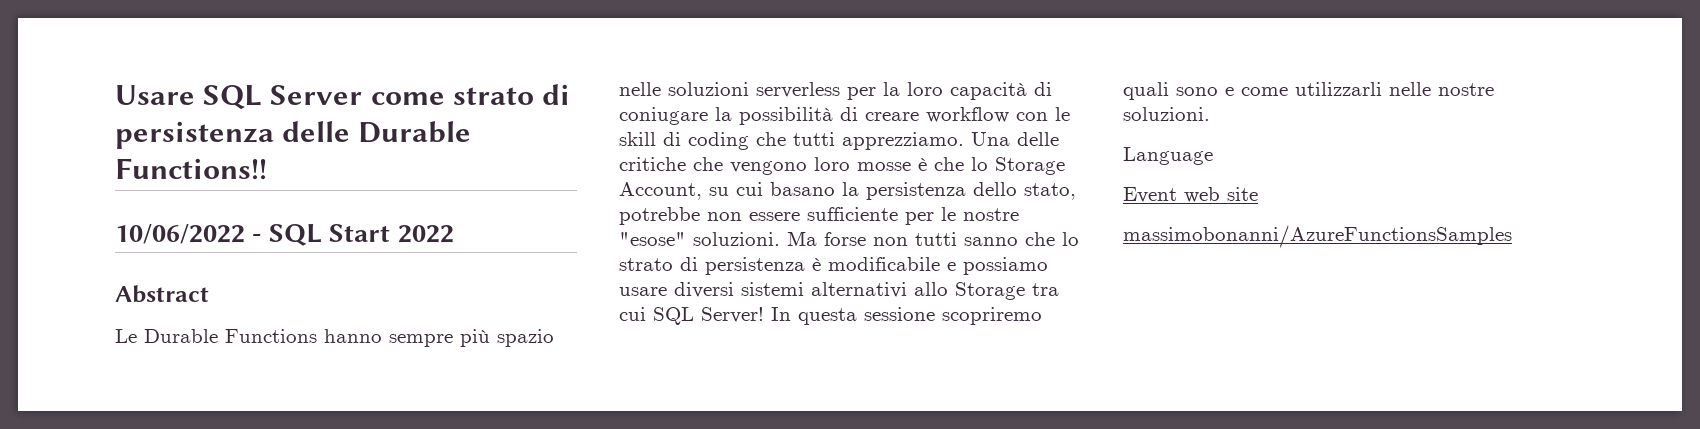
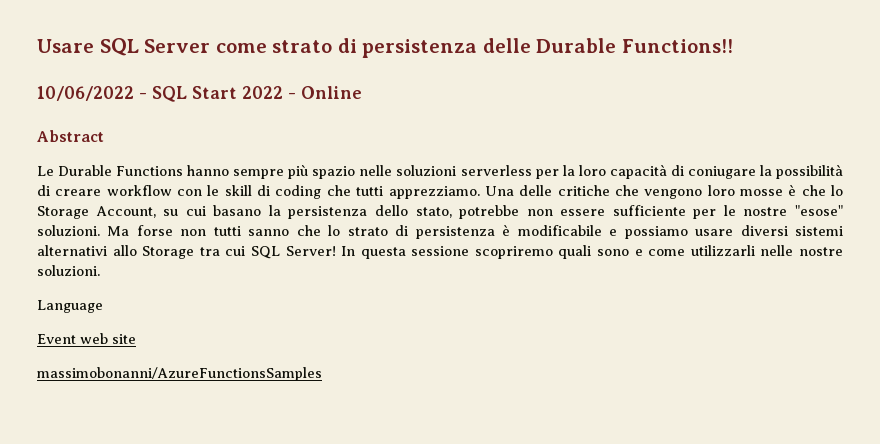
(454, 234) none -> [288,86,362,99] - Online

